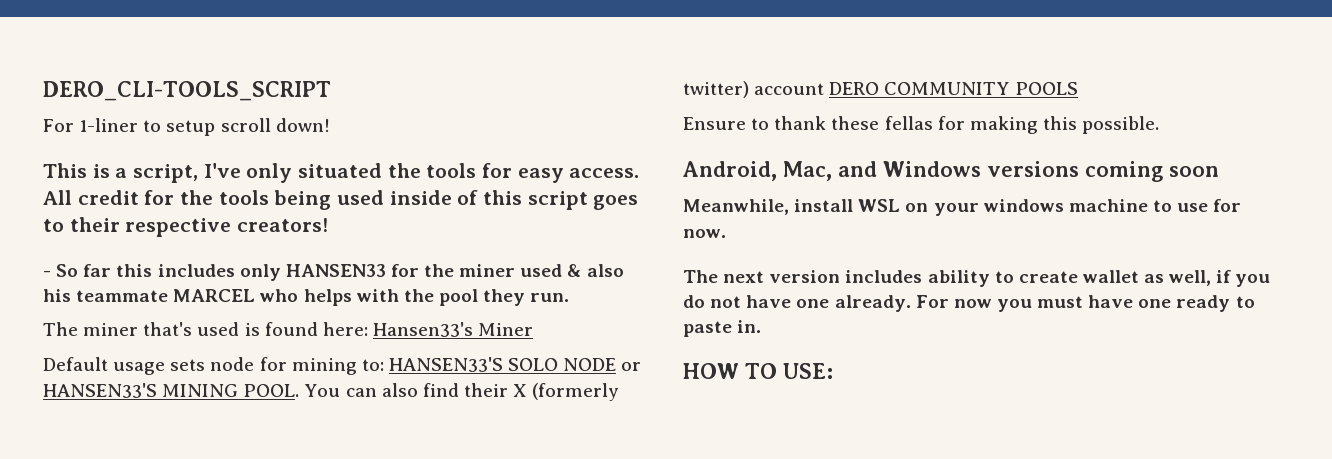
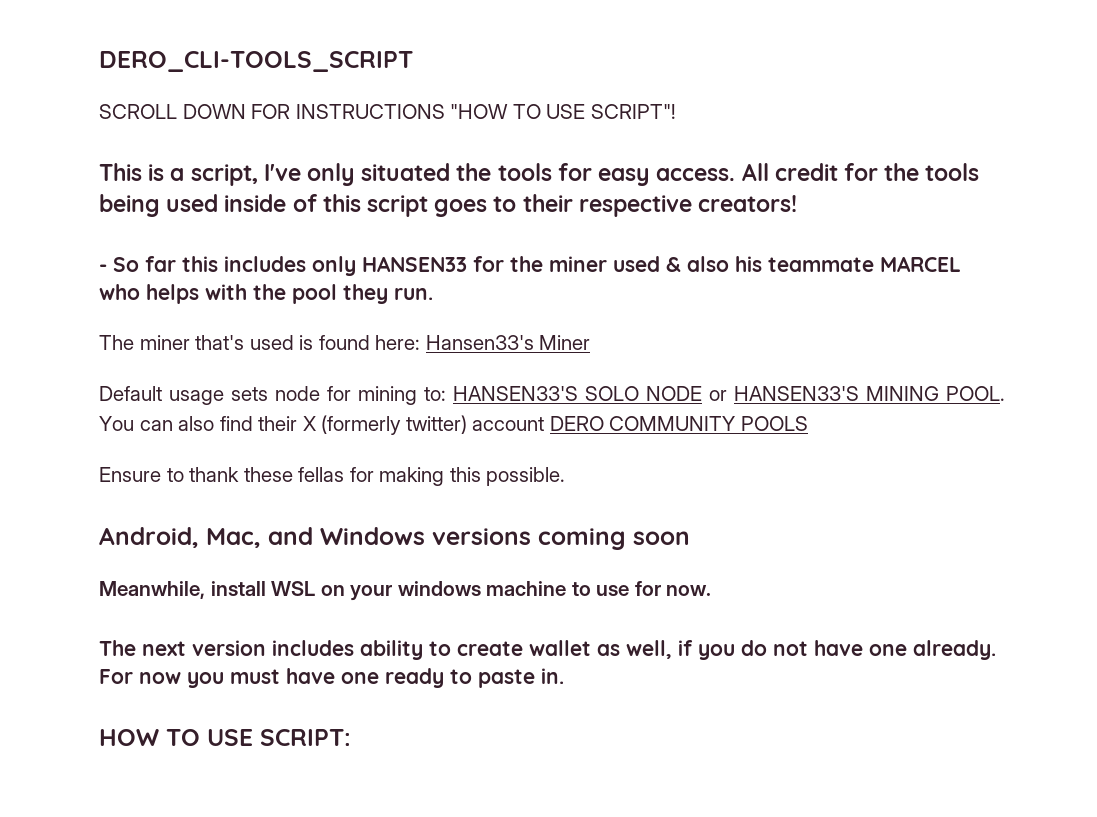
[43,118,330,136] For 1-liner to setup scroll down! -> [99,104,676,119] SCROLL DOWN FOR INSTRUCTIONS "HOW TO USE SCRIPT"!
[783,363,833,379] USE: -> [207,729,351,746] USE SCRIPT:

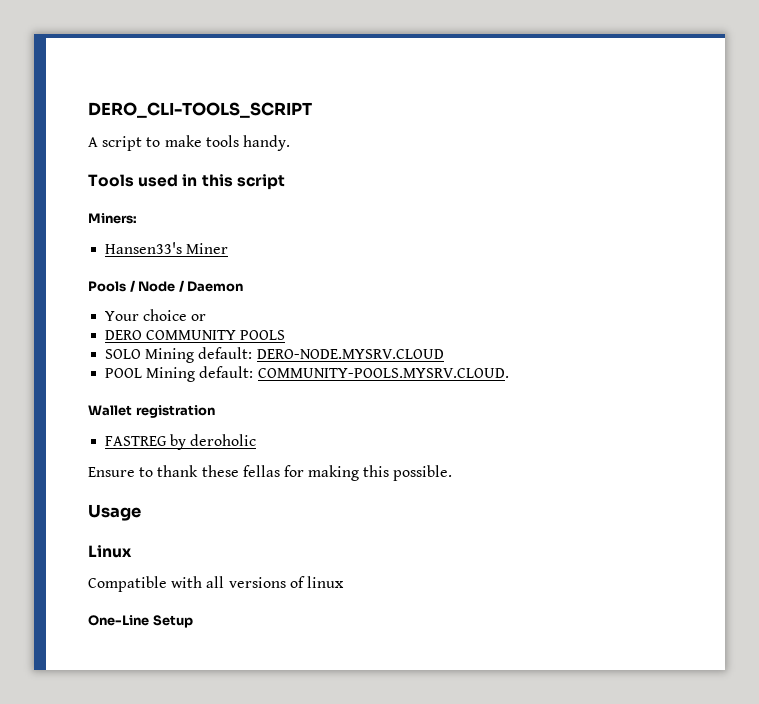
[99,104,676,119] [99,163,980,186] [99,194,798,217] [99,256,961,276] [99,284,433,304] [99,335,591,350] [99,386,1005,405] [99,415,808,435] SCROLL DOWN FOR INSTRUCTIONS "HOW TO USE SCRIPT"! // This is a script, I've only situated the tools for easy access. All credit for the tools being used inside of this script goes to their respective creators! // - So far this includes only HANSEN33 for the miner used & also his teammate MARCEL who helps with the pool they run. // The miner that's used is found here: Hansen33's Miner // Default usage sets node for mining to: HANSEN33'S SOLO NODE or HANSEN33'S MINING POOL. You can also find their X (formerly twitter) account DERO COMMUNITY POOLS -> [88,135,290,151] [88,174,285,190] [88,213,137,224] [105,242,229,254] [88,280,244,292] [105,309,207,321] [105,330,286,340] [105,347,444,363] [105,366,509,382] [88,405,215,418] [105,434,257,450] A script to make tools handy. // Tools used in this script // Miners: // Hansen33's Miner // Pools / Node / Daemon // Your choice or // DERO COMMUNITY POOLS // SOLO Mining default: DERO-NODE.MYSRV.CLOUD // POOL Mining default: COMMUNITY-POOLS.MYSRV.CLOUD. // Wallet registration // FASTREG by deroholic
[99,527,690,550] [99,581,712,601] [99,640,996,660] [99,668,564,688] [99,729,351,746] Android, Mac, and Windows versions coming soon // Meanwhile, install WSL on your windows machine to use for now. // The next version includes ability to create wallet as well, if you do not have one already. For now you must have one ready to paste in. // HOW TO USE SCRIPT: -> [88,504,141,521] [88,545,132,558] [88,576,344,592] [88,615,193,628] Usage // Linux // Compatible with all versions of linux // One-Line Setup

